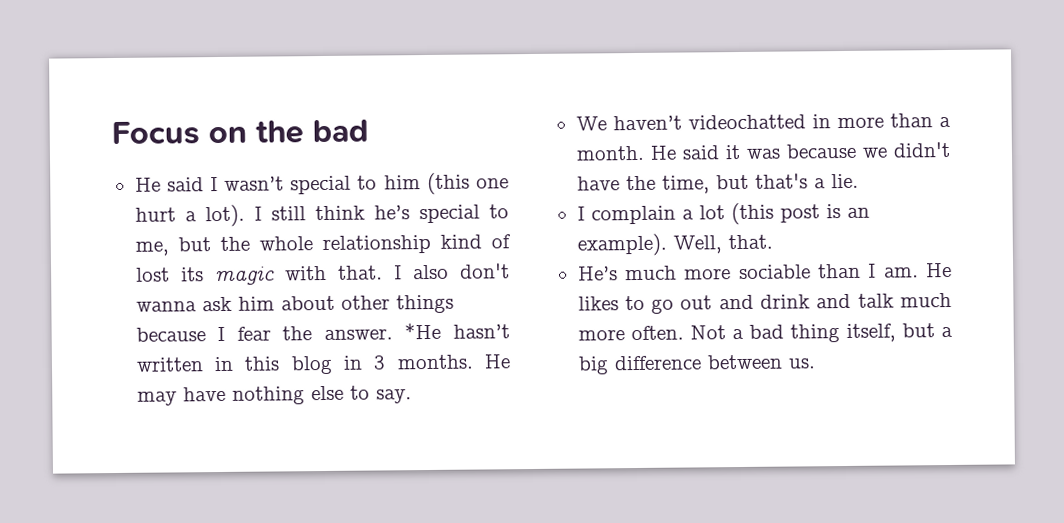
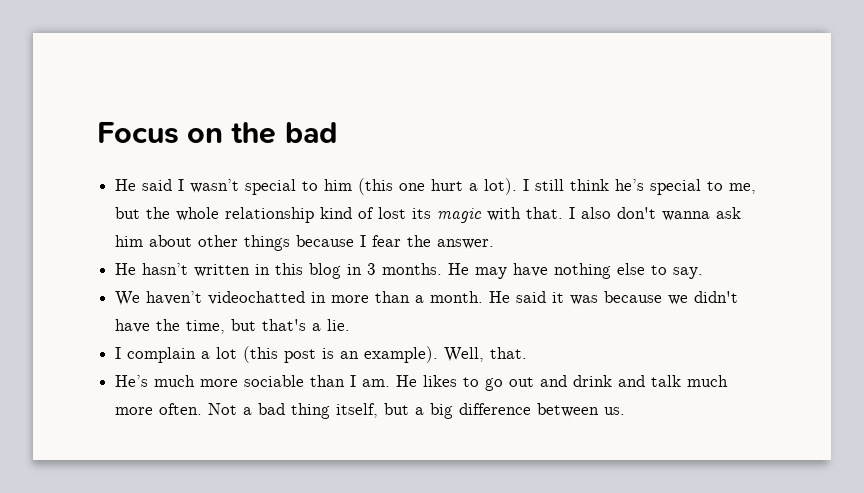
[404,322,442,340] *He -> [115,263,137,275] // He

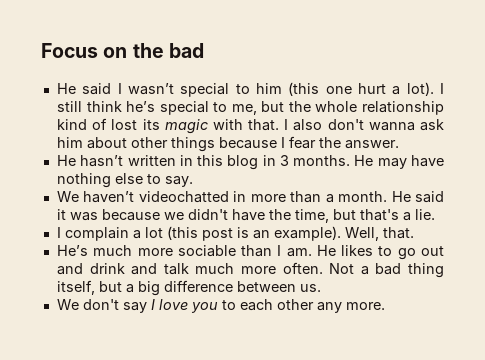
(626, 411) none -> [56,299,385,313] // We don't say I love you to each other any more.

